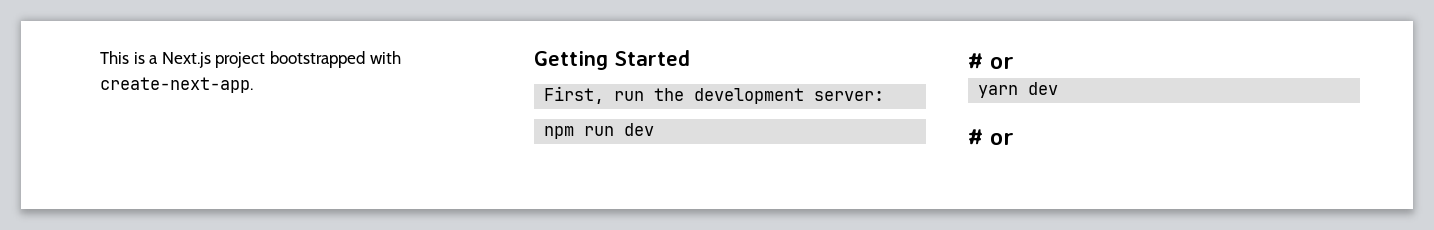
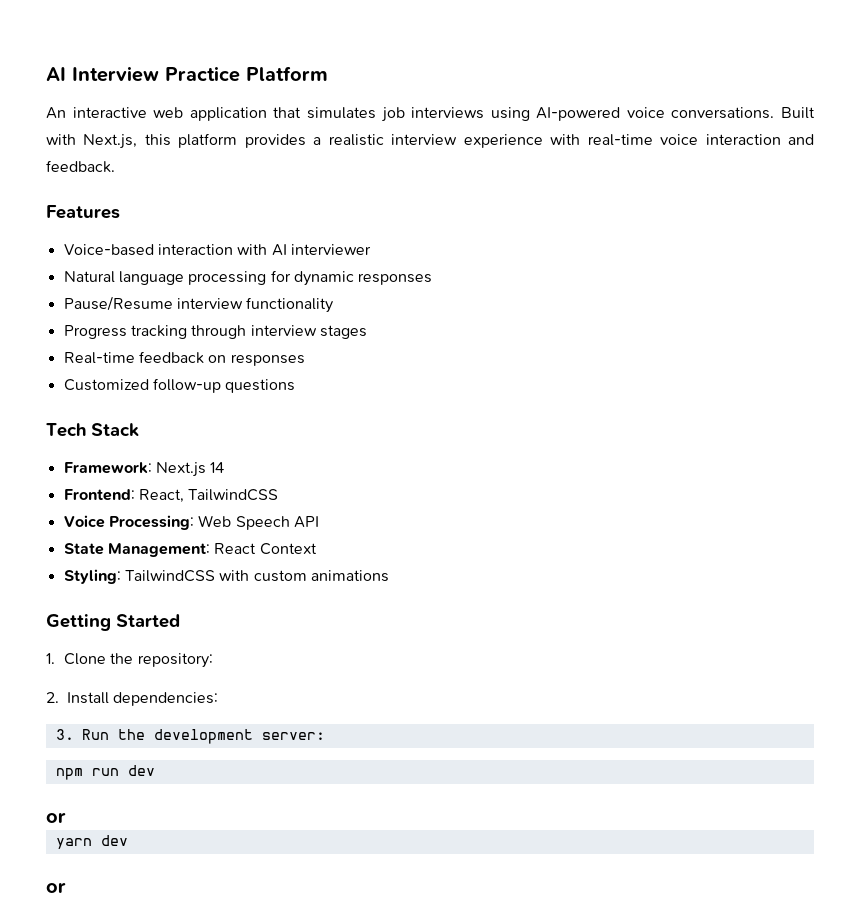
[100,51,401,68] [100,77,253,93] [534,50,690,70] [544,86,645,104] This is a Next.js project bootstrapped with create-next-app. // Getting Started // First, run -> [46,66,328,82] [46,107,816,122] [46,133,814,149] [46,160,115,173] [46,205,120,219] [63,244,371,256] [63,270,433,286] [63,296,334,313] [63,325,367,339] [63,351,305,366] [63,378,296,393] [46,423,139,437] [63,462,225,477] [63,489,279,503] [63,515,319,530] [63,543,317,557] [63,569,389,584] [46,614,180,631] [46,653,213,668] [46,692,219,706] [55,729,109,740] AI Interview Practice Platform // An interactive web application that simulates job interviews using AI-powered voice conversations. Built with Next.js, this platform provides a realistic interview experience with real-time voice interaction and feedback. // Features // Voice-based interaction with AI interviewer // Natural language processing for dynamic responses // Pause/Resume interview functionality // Progress tracking through interview stages // Real-time feedback on responses // Customized follow-up questions // Tech Stack // Framework: Next.js 14 // Frontend: React, TailwindCSS // Voice Processing: Web Speech API // State Management: React Context // Styling: TailwindCSS with custom animations // Getting Started // 1. Clone the repository: // 2. Install dependencies: // 3. Run
[968,53,983,69] # -> (155, 770) none
[968,129,983,145] # -> (128, 840) none

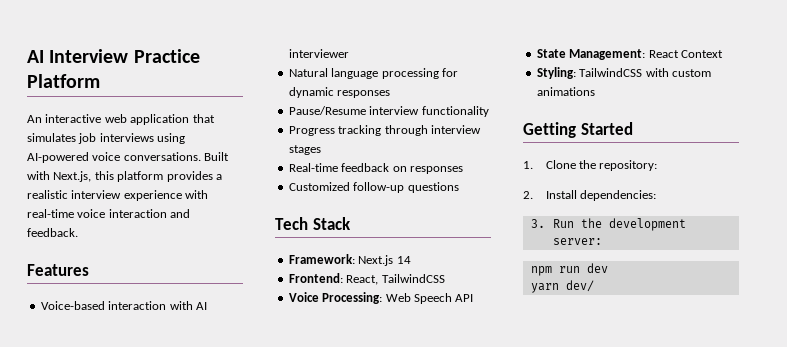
[46,812,66,823] // or -> (608, 268) none
[100,835,128,846] [46,882,66,893] dev // or -> [565,280,594,292] dev/

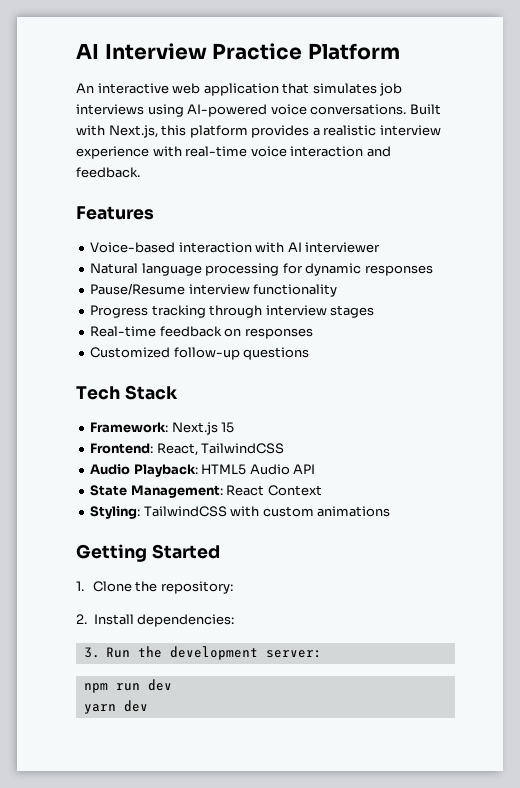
[396,256,411,264] 14 -> [221,422,235,433] 15
[288,292,452,304] Voice Processing: Web Speech -> [90,464,290,477] Audio Playback: HTML5 Audio
[565,280,594,292] dev/ -> [123,700,148,712] dev

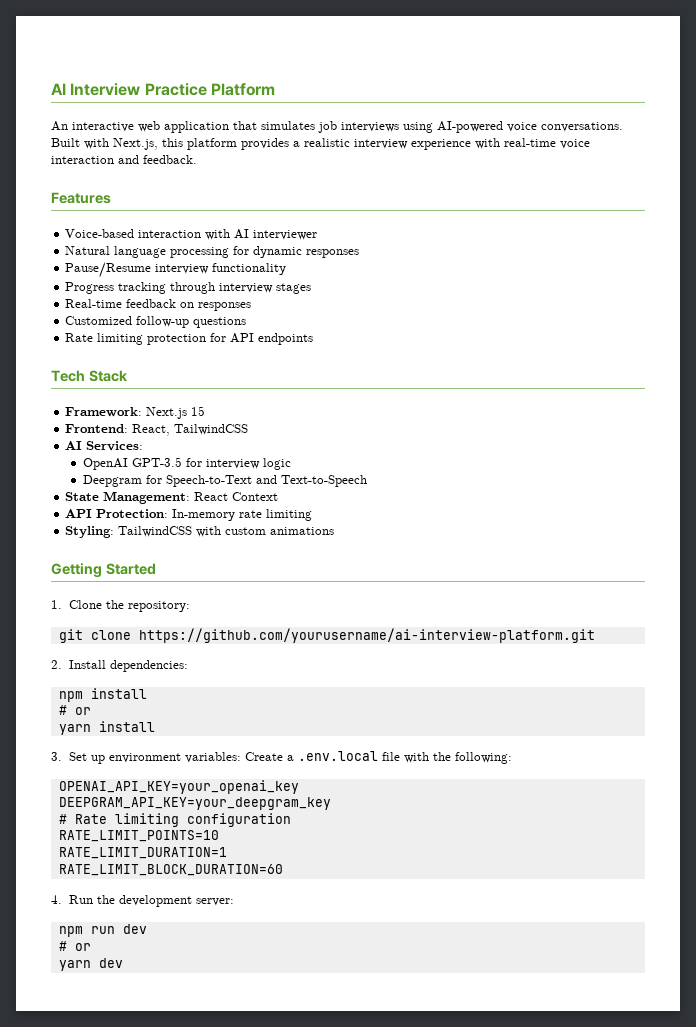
(310, 353) none -> [65,333,314,345] // Rate limiting protection for API endpoints
[90,464,316,477] Audio Playback: HTML5 Audio API -> [65,441,144,451] [82,457,291,470] [82,475,367,487] AI Services: // OpenAI GPT-3.5 for interview logic // Deepgram for Speech-to-Text and Text-to-Speech
(322, 490) none -> [65,509,313,521] // API Protection: In-memory rate limiting
(233, 587) none -> [58,628,595,643] // git clone https://github.com/yourusername/ai-interview-platform.git
[83,647,100,658] 3. -> [58,688,147,702] [58,705,91,715] [58,721,155,735] [51,751,512,764] [58,780,299,794] [58,797,331,810] [58,813,291,827] [58,830,219,842] [58,847,227,859] [58,864,283,876] [51,895,62,904] npm install // # or // yarn install // 3. Set up environment variables: Create a .env.local file with the following: // OPENAI_API_KEY=your_openai_key // DEEPGRAM_API_KEY=your_deepgram_key // # Rate limiting configuration // RATE_LIMIT_POINTS=10 // RATE_LIMIT_DURATION=1 // RATE_LIMIT_BLOCK_DURATION=60 // 4.
(172, 685) none -> [58,941,91,951] // # or

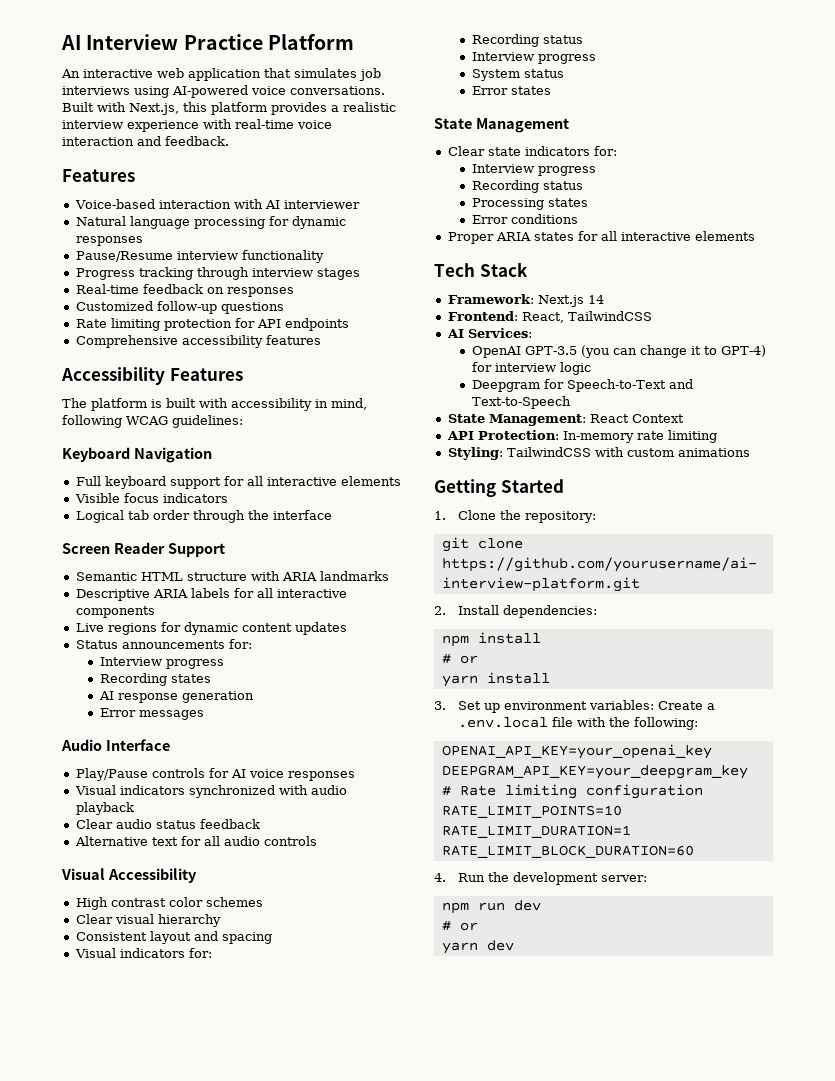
(314, 339) none -> [75,335,321,348] [61,367,243,385] [62,398,367,411] [62,415,243,428] [62,447,212,463] [75,476,401,489] [74,493,228,503] [75,510,332,523] [62,542,225,557] [75,571,389,581] [75,588,347,601] [75,606,155,618] [75,622,347,635] [75,639,252,649] [99,657,224,669] [99,673,211,686] [98,691,254,703] [99,708,204,720] [61,739,170,751] [75,768,355,781] [74,785,347,798] [75,802,134,815] [75,819,260,829] [74,836,317,846] [61,868,197,883] [75,897,263,910] [75,914,221,927] [75,931,272,944] [74,948,212,958] [471,34,583,47] [471,52,596,64] [471,69,564,81] [471,86,551,95] [434,118,569,133] [447,146,617,156] [471,164,596,176] [471,180,583,193] [471,198,588,210] [471,214,578,224] [447,231,755,244] // Comprehensive accessibility features // Accessibility Features // The platform is built with accessibility in mind, following WCAG guidelines: // Keyboard Navigation // Full keyboard support for all interactive elements // Visible focus indicators // Logical tab order through the interface // Screen Reader Support // Semantic HTML structure with ARIA landmarks // Descriptive ARIA labels for all interactive components // Live regions for dynamic content updates // Status announcements for: // Interview progress // Recording states // AI response generation // Error messages // Audio Interface // Play/Pause controls for AI voice responses // Visual indicators synchronized with audio playback // Clear audio status feedback // Alternative text for all audio controls // Visual Accessibility // High contrast color schemes // Clear visual hierarchy // Consistent layout and spacing // Visual indicators for: // Recording status // Interview progress // System status // Error states // State Management // Clear state indicators for: // Interview progress // Recording status // Processing states // Error conditions // Proper ARIA states for all interactive elements
[191,406,206,416] 15 -> [587,295,604,304] 14
(182, 462) none -> [580,345,766,358] (you can change it to GPT-4)

